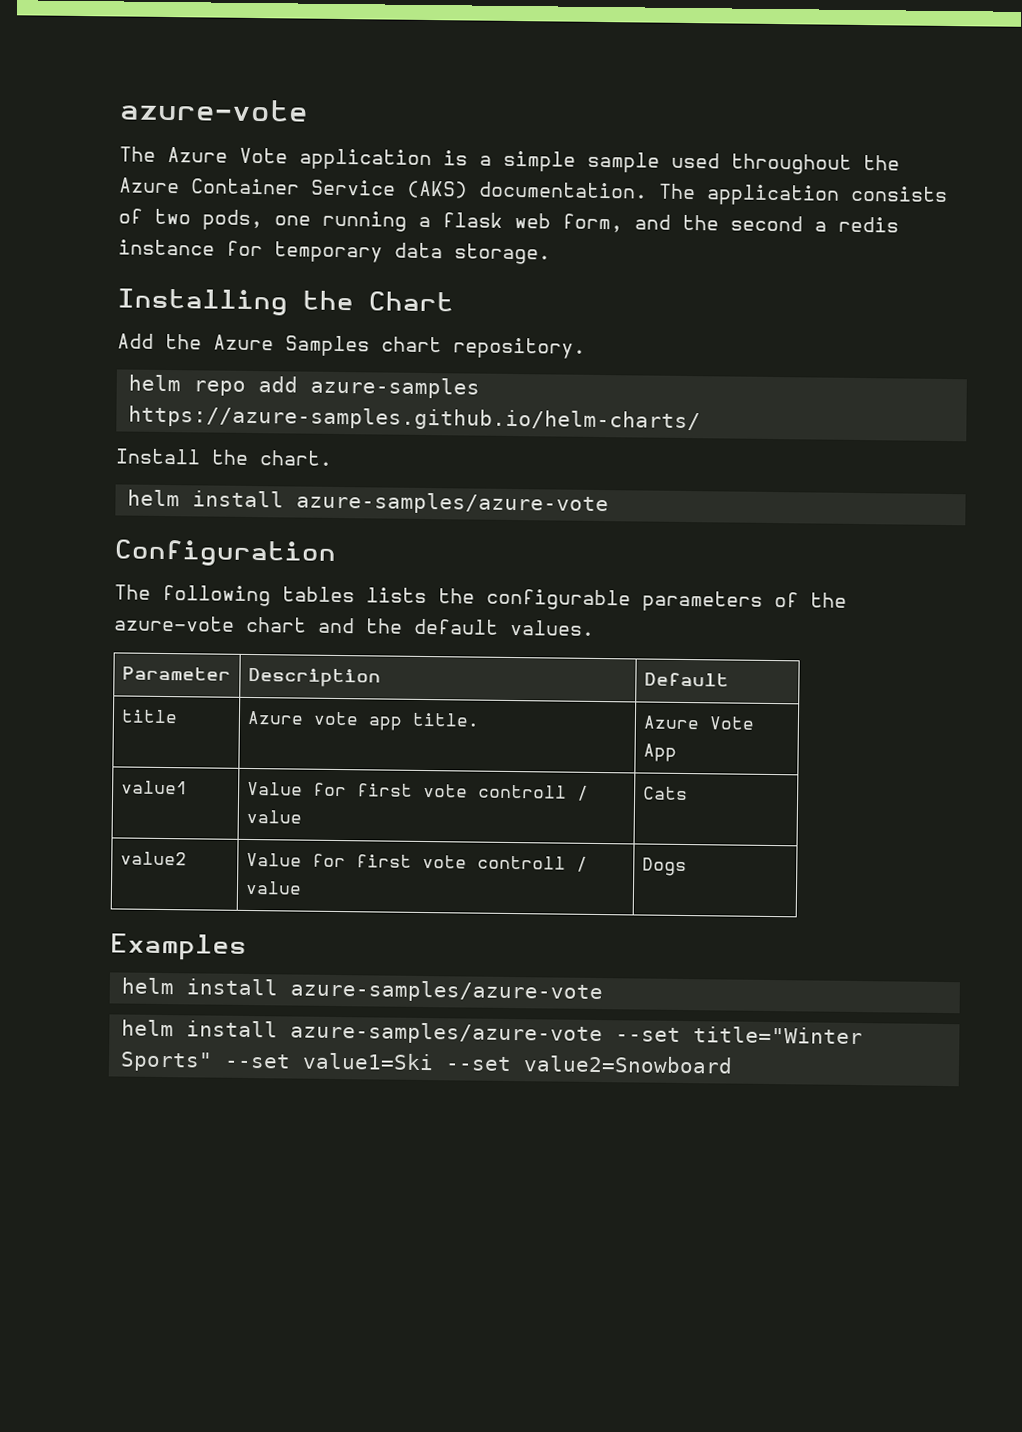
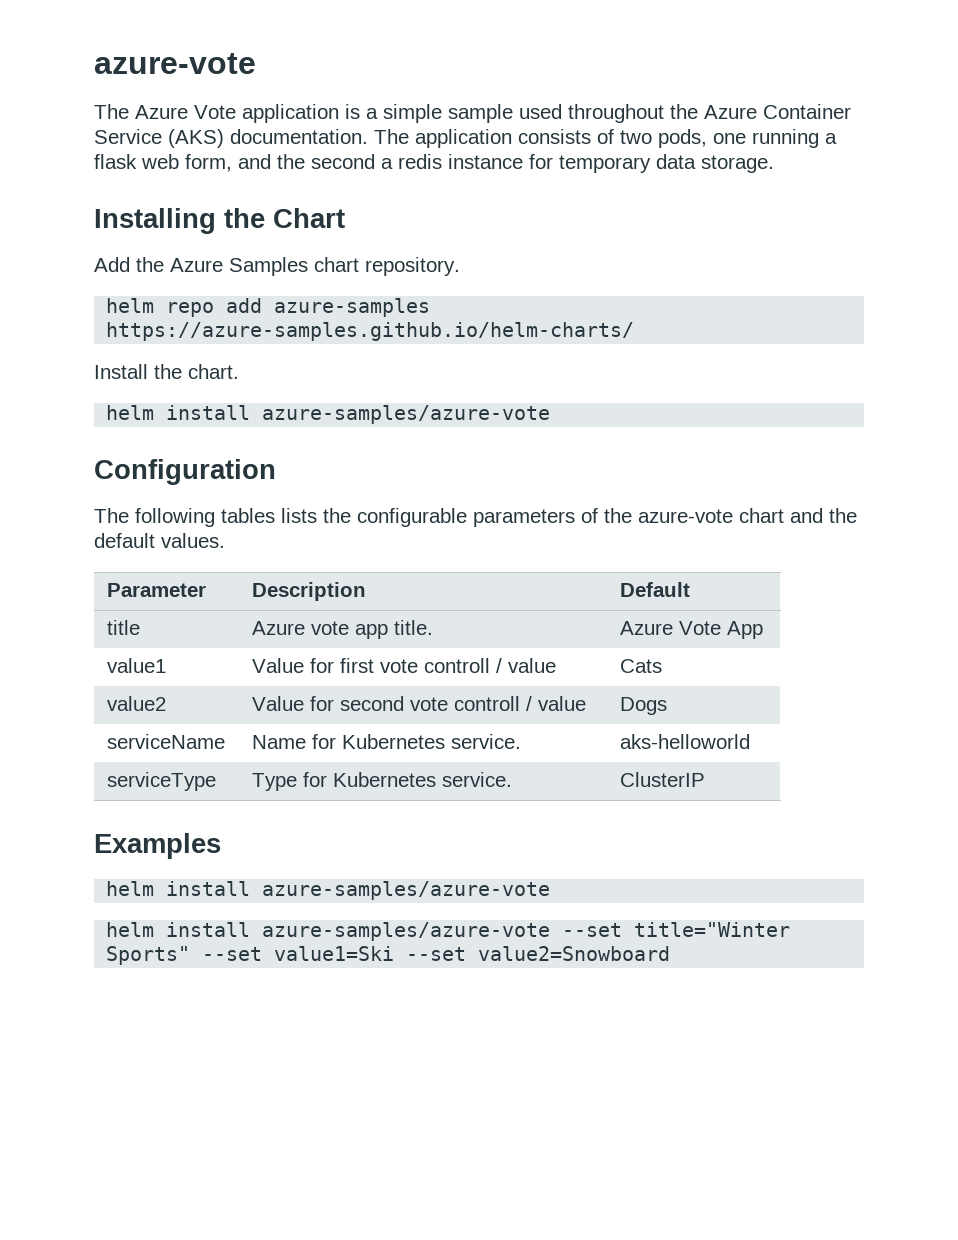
[355,854,412,868] first -> [340,696,405,711] second
(687, 867) none -> [107,734,226,749] [252,734,522,749] [620,734,751,749] [107,772,217,791] [252,772,513,791] [620,772,706,787] // serviceName | Name for Kubernetes service. | aks-helloworld // serviceType | Type for Kubernetes service. | ClusterIP

